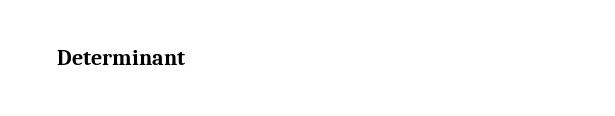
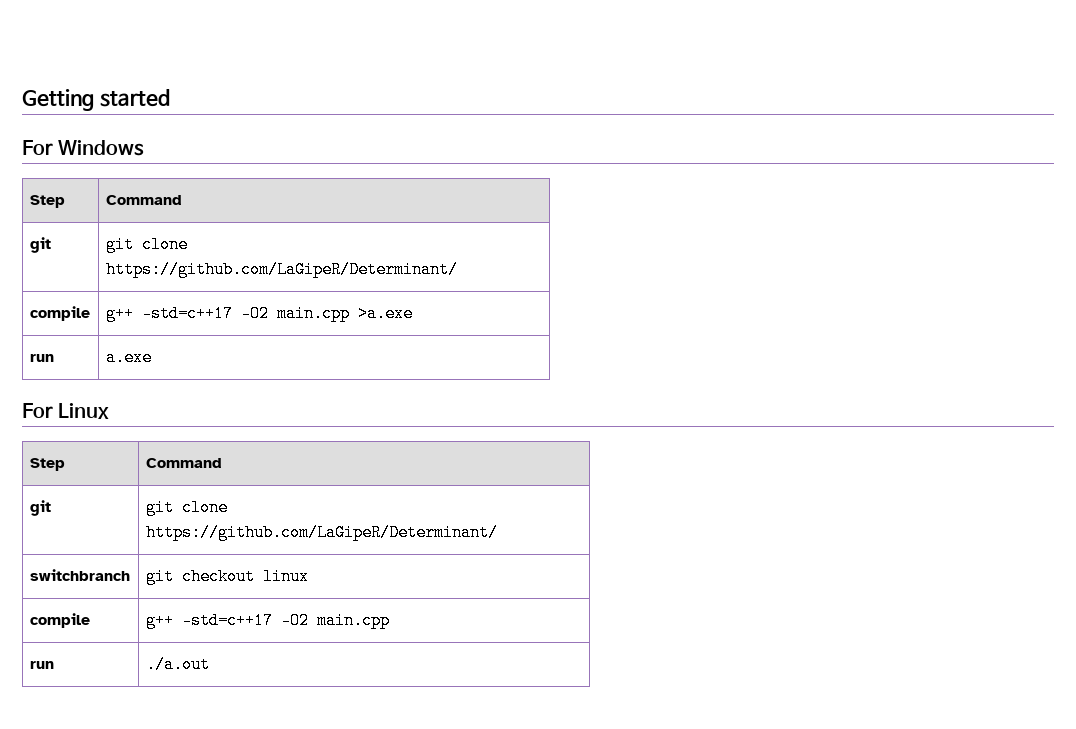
[57,50,185,65] Determinant -> [22,89,170,111] [22,140,145,156] [29,195,65,208] [105,195,182,205] [29,237,51,253] [105,236,188,253] [105,261,458,278] [29,306,90,321] [105,305,413,322] [29,354,54,362] [105,349,152,366] [22,403,110,419] [29,458,65,471] [145,458,222,468] [29,500,51,516] [145,499,228,516] [145,524,498,541] [29,569,130,581] [145,568,309,585] [29,613,90,628] [145,612,390,629] [29,661,54,669] [145,656,210,673] Getting started // For Windows // Step | Command // git | git clone https://github.com/LaGipeR/Determinant/ // compile | g++ -std=c++17 -O2 main.cpp >a.exe // run | a.exe // For Linux // Step | Command // git | git clone https://github.com/LaGipeR/Determinant/ // switchbranch | git checkout linux // compile | g++ -std=c++17 -O2 main.cpp // run | ./a.out

